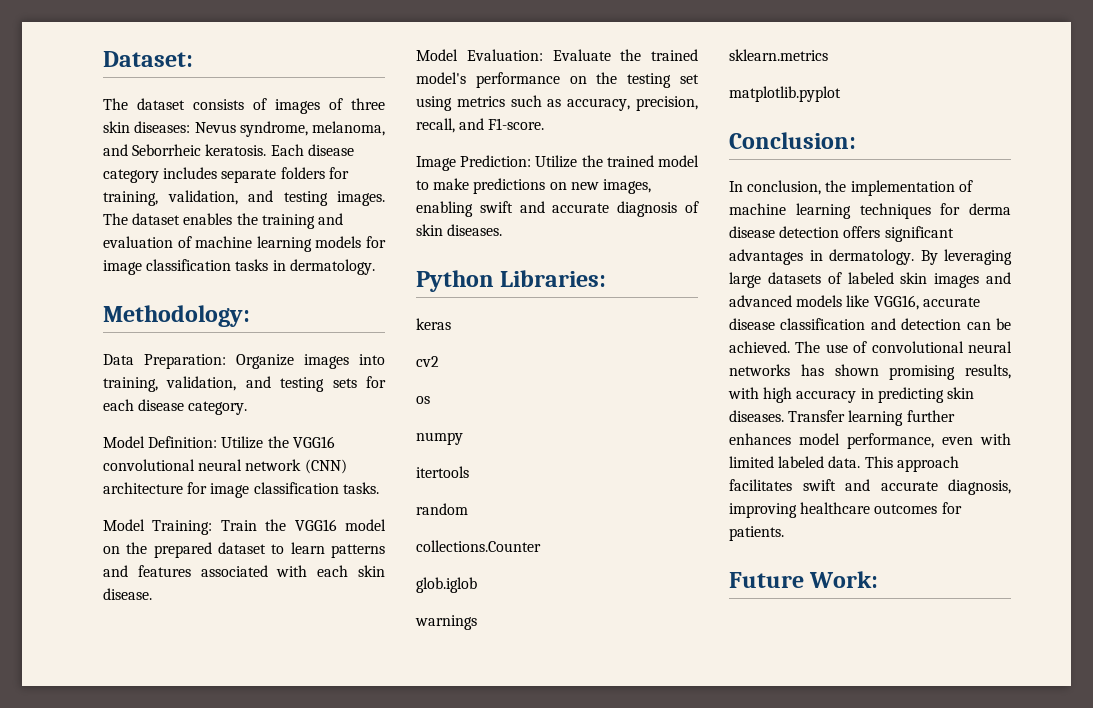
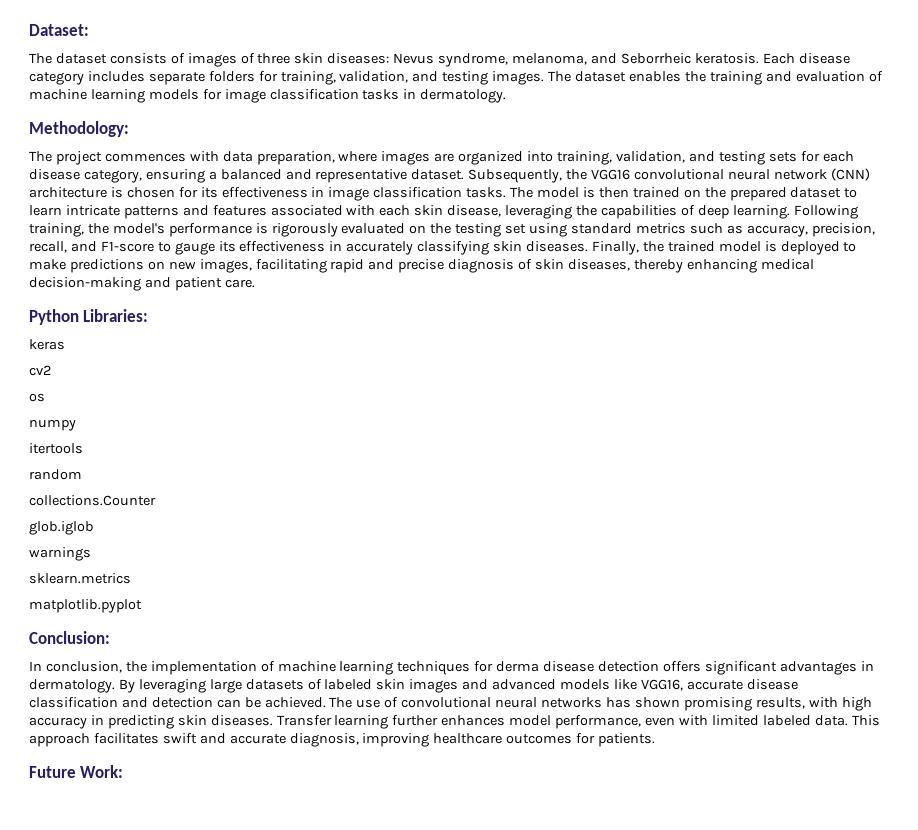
[103,354,349,369] Data Preparation: Organize images -> [29,151,524,165] The project commences with data preparation, where images are organized
[188,401,248,415] [103,436,264,449] category. // Model Definition: Utilize -> [83,169,563,183] category, ensuring a balanced and representative dataset. Subsequently,
[187,482,379,498] [103,519,386,535] for image classification tasks. // Model Training: Train the VGG16 model -> [110,187,680,201] is chosen for its effectiveness in image classification tasks. The model is then trained
(325, 548) none -> [65,205,120,216] intricate
[103,588,152,600] [416,49,698,61] [416,72,560,88] disease. // Model Evaluation: Evaluate the trained model's performance -> [447,205,858,219] [29,223,406,237] disease, leveraging the capabilities of deep learning. Following training, the model's performance is rigorously evaluated
(452, 103) none -> [570,223,632,234] standard
[488,118,545,130] [416,155,578,171] F1-score. // Image Prediction: Utilize -> [100,241,639,255] F1-score to gauge its effectiveness in accurately classifying skin diseases. Finally,
(699, 161) none -> [764,241,840,255] is deployed
[416,201,699,217] [416,224,503,236] enabling swift and accurate diagnosis of skin diseases. -> [255,259,814,273] [29,277,255,291] facilitating rapid and precise diagnosis of skin diseases, thereby enhancing medical decision-making and patient care.

